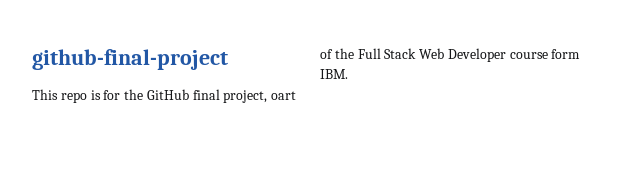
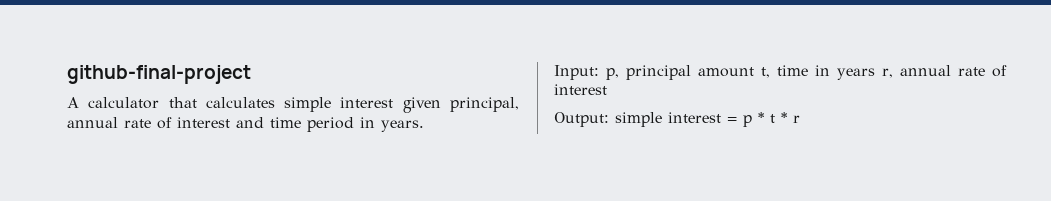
[32,89,297,103] [320,48,581,62] [320,69,348,79] This repo is for the GitHub final project, oart of the Full Stack Web Developer course form IBM. -> [67,97,519,113] [67,117,424,132] [554,65,1007,80] [554,84,607,95] [554,112,800,127] A calculator that calculates simple interest given principal, annual rate of interest and time period in years. // Input: p, principal amount t, time in years r, annual rate of interest // Output: simple interest = p * t * r

